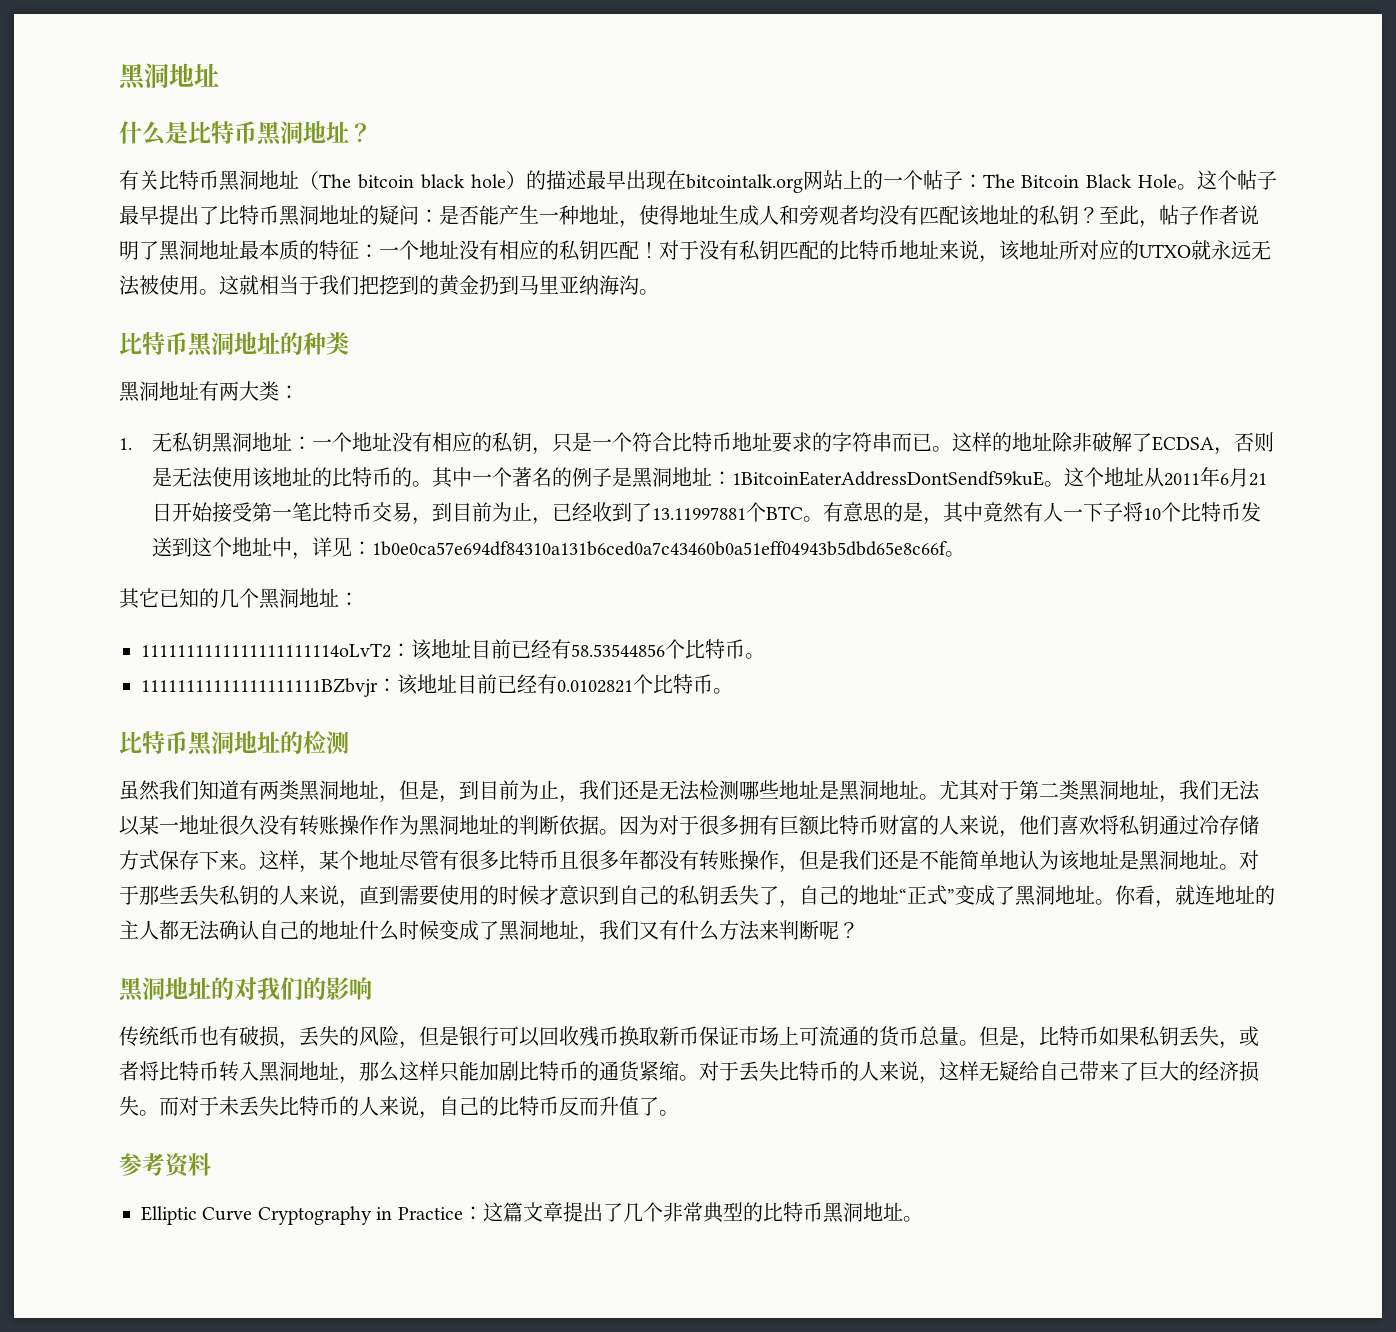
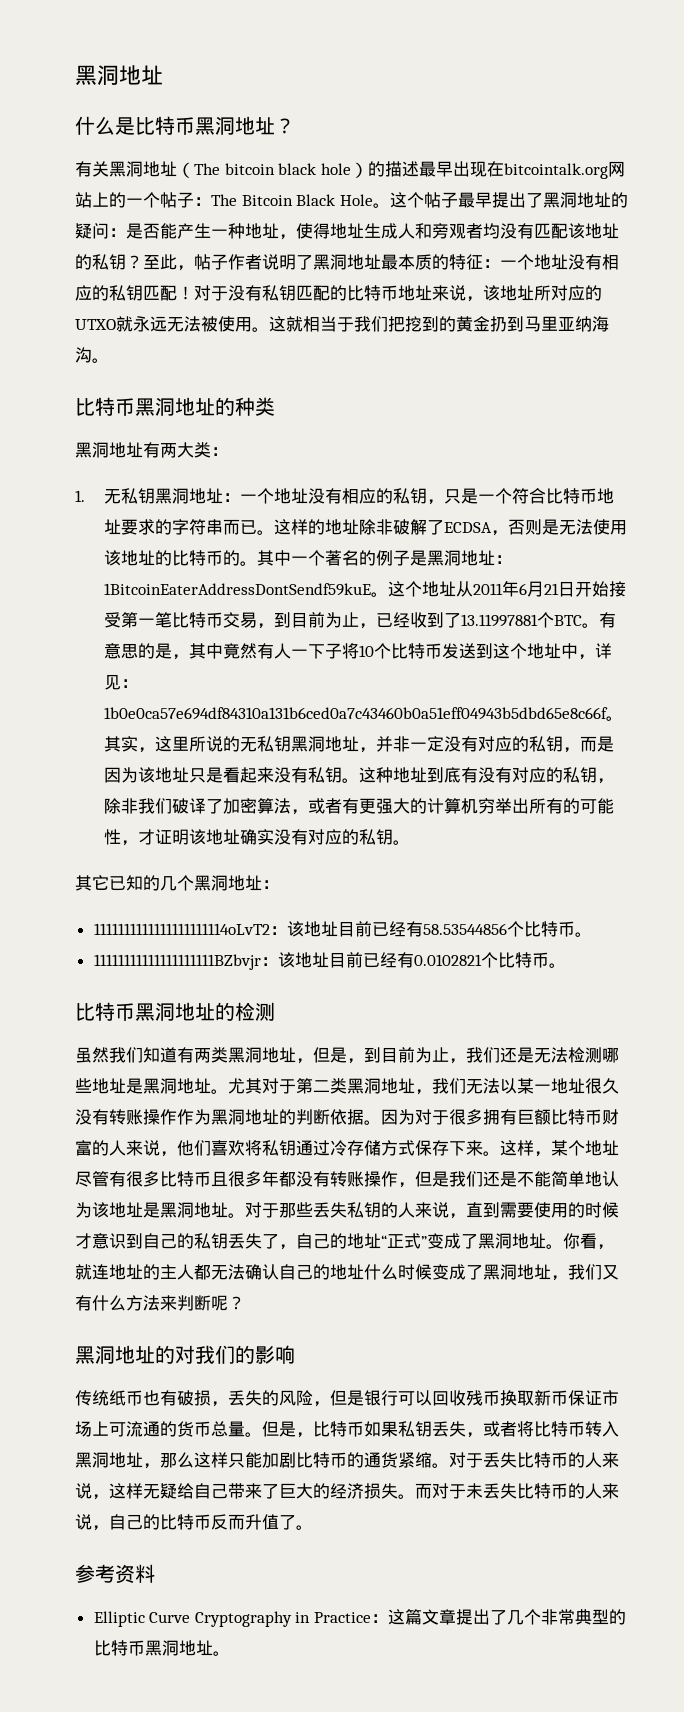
[159,170,219,190] 比特币 -> (109, 169) none
[219,205,279,225] 比特币 -> (543, 200) none
(966, 554) none -> [103,736,614,753] [103,767,614,784] [103,798,614,815] [103,829,410,846] 其实，这里所说的无私钥黑洞地址，并非一定没有对应的私钥，而是因为该地址只是看起来没有私钥。这种地址到底有没有对应的私钥，除非我们破译了加密算法，或者有更强大的计算机穷举出所有的可能性，才证明该地址确实没有对应的私钥。

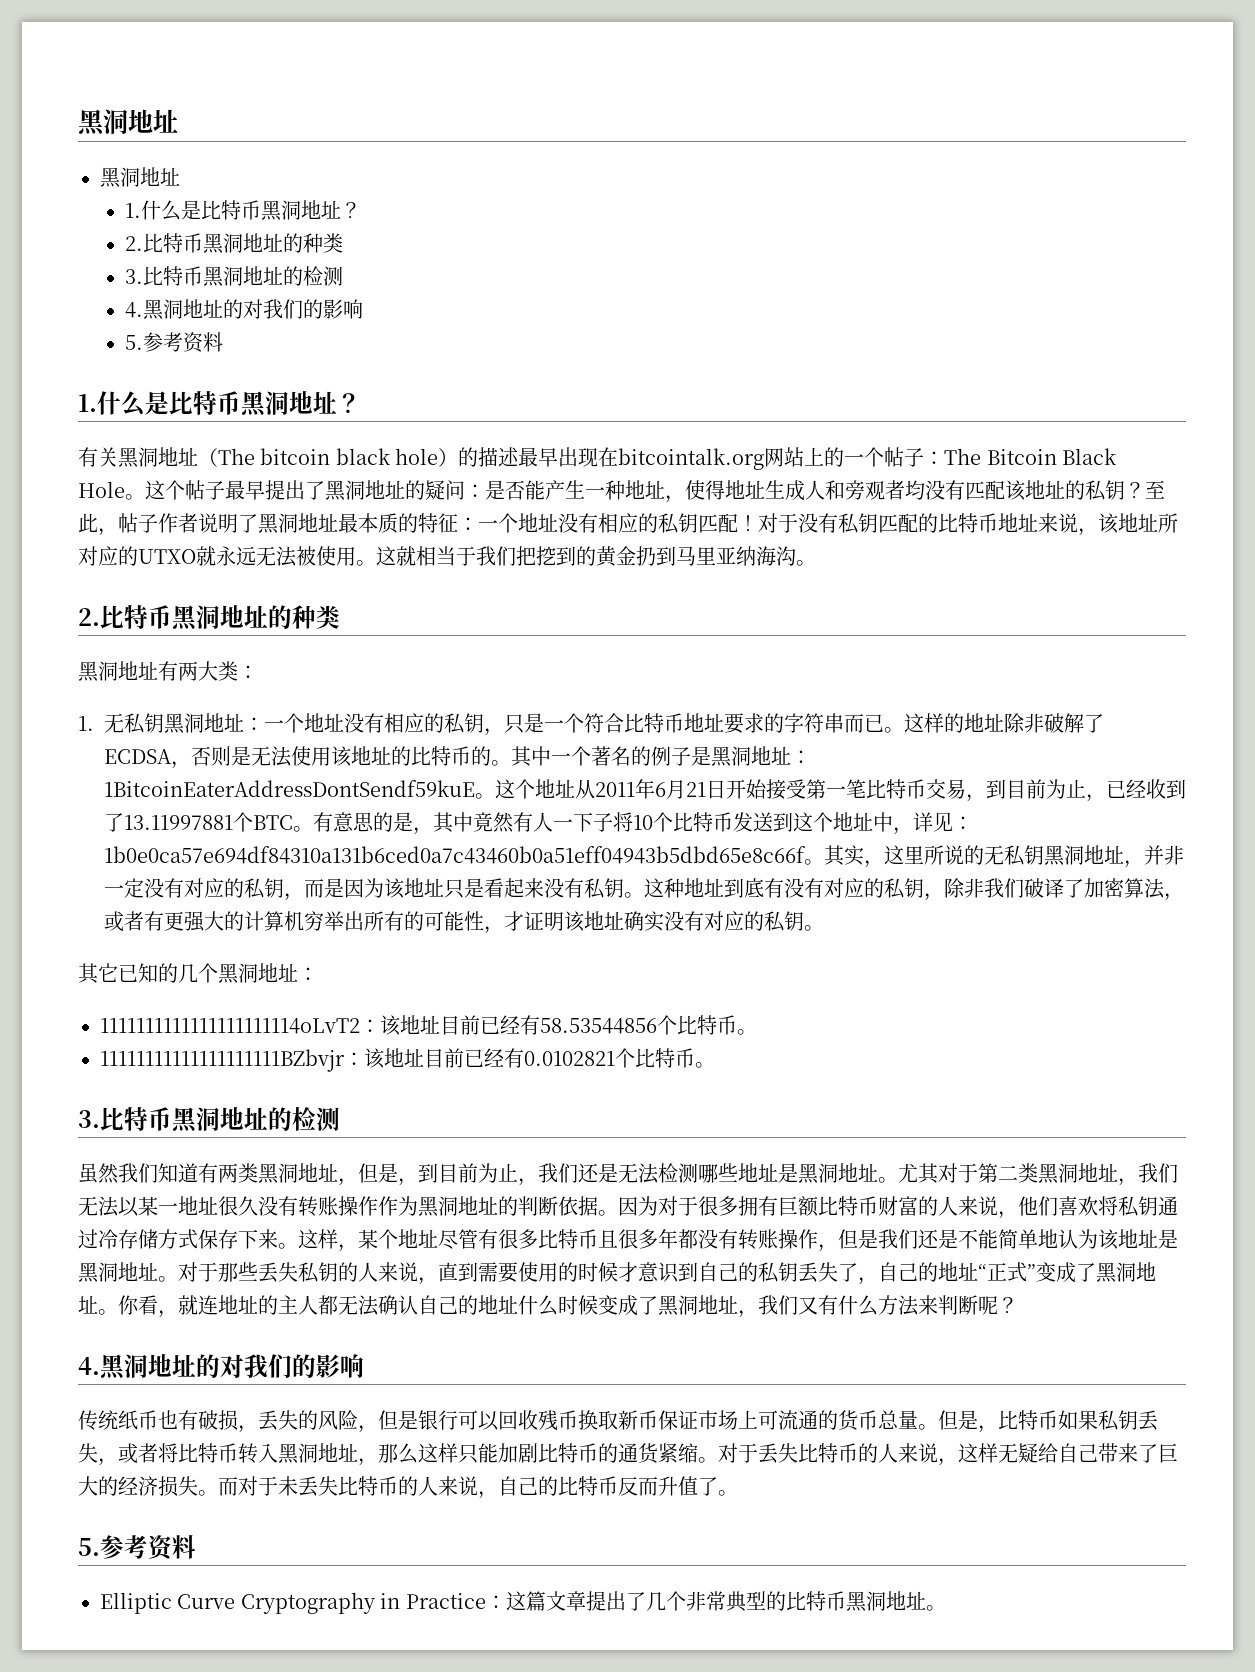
[75,65,163,86] 黑洞地址 // -> [78,109,178,136] [100,167,180,188] [125,200,362,221] [125,233,344,254] [125,266,344,287] [125,299,364,320] [125,332,224,353] [78,394,97,412] 黑洞地址 // 黑洞地址 // 1.什么是比特币黑洞地址？ // 2.比特币黑洞地址的种类 // 3.比特币黑洞地址的检测 // 4.黑洞地址的对我们的影响 // 5.参考资料 // 1.
(109, 360) none -> [78,608,100,626] 2.
(566, 965) none -> [78,1110,100,1128] 3.
(245, 1303) none -> [78,1357,100,1375] 4.
(313, 1527) none -> [78,1538,100,1556] 5.

